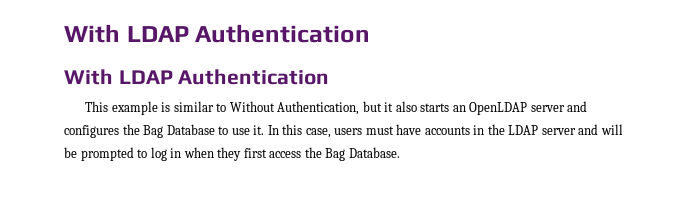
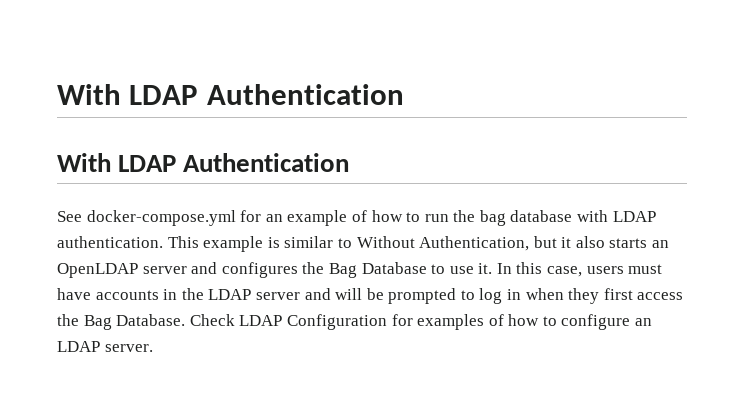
(330, 77) none -> [57,210,656,226] [57,236,163,248] See docker-compose.yml for an example of how to run the bag database with LDAP authentication.
(400, 152) none -> [189,314,653,330] [57,341,153,352] Check LDAP Configuration for examples of how to configure an LDAP server.

